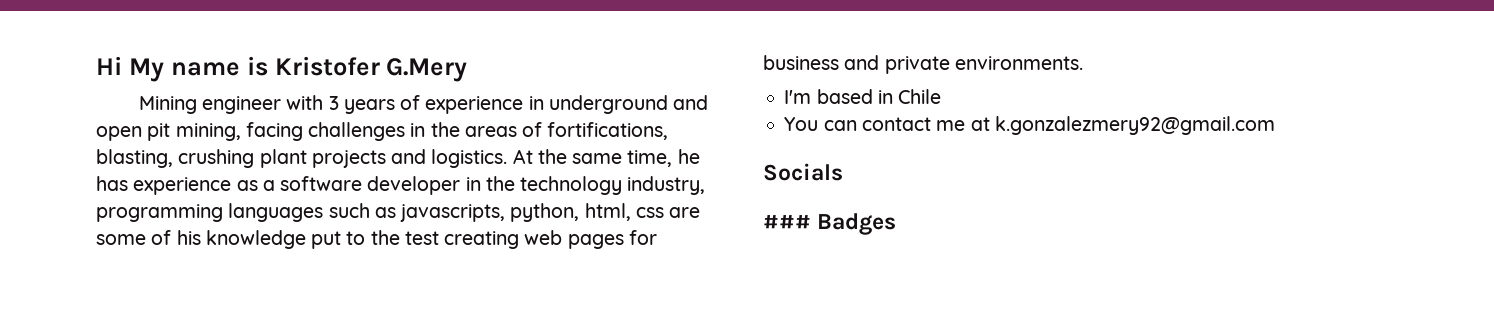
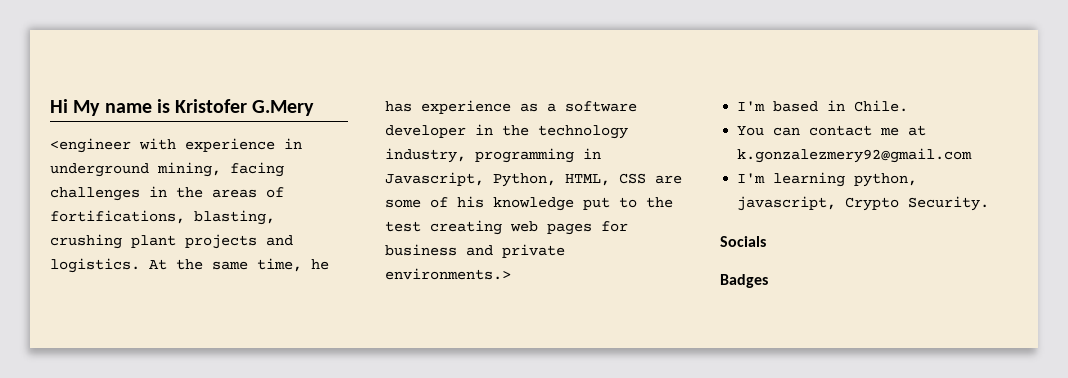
[138,95,709,114] [96,123,171,141] Mining engineer with 3 years of experience in underground and open pit -> [50,138,302,153] [50,163,149,177] <engineer with experience in underground
[228,203,664,222] languages such as javascripts, python, html, css -> [583,148,601,159] [385,172,646,187] in Javascript, Python, HTML, CSS
[954,56,1083,70] environments. -> [385,268,511,280] environments.>
[898,89,942,104] Chile -> [854,100,909,112] Chile.
(1275, 125) none -> [737,172,918,187] [737,196,990,211] // I'm learning python, javascript, Crypto Security.
[763,215,811,229] ### -> (766, 241) none

